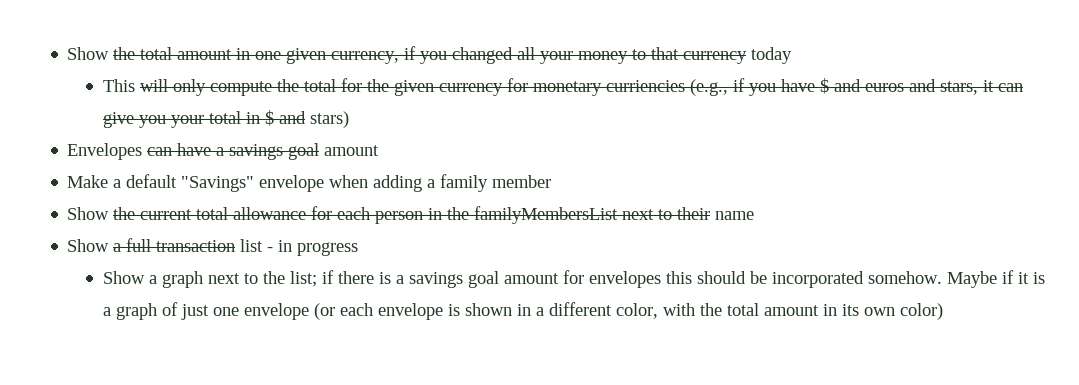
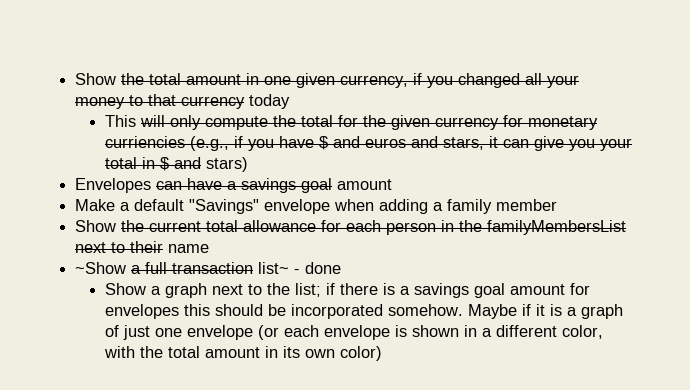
[67,239,110,252] Show -> [75,262,127,274] ~Show
[240,239,359,256] list - in progress -> [258,262,342,274] list~ - done

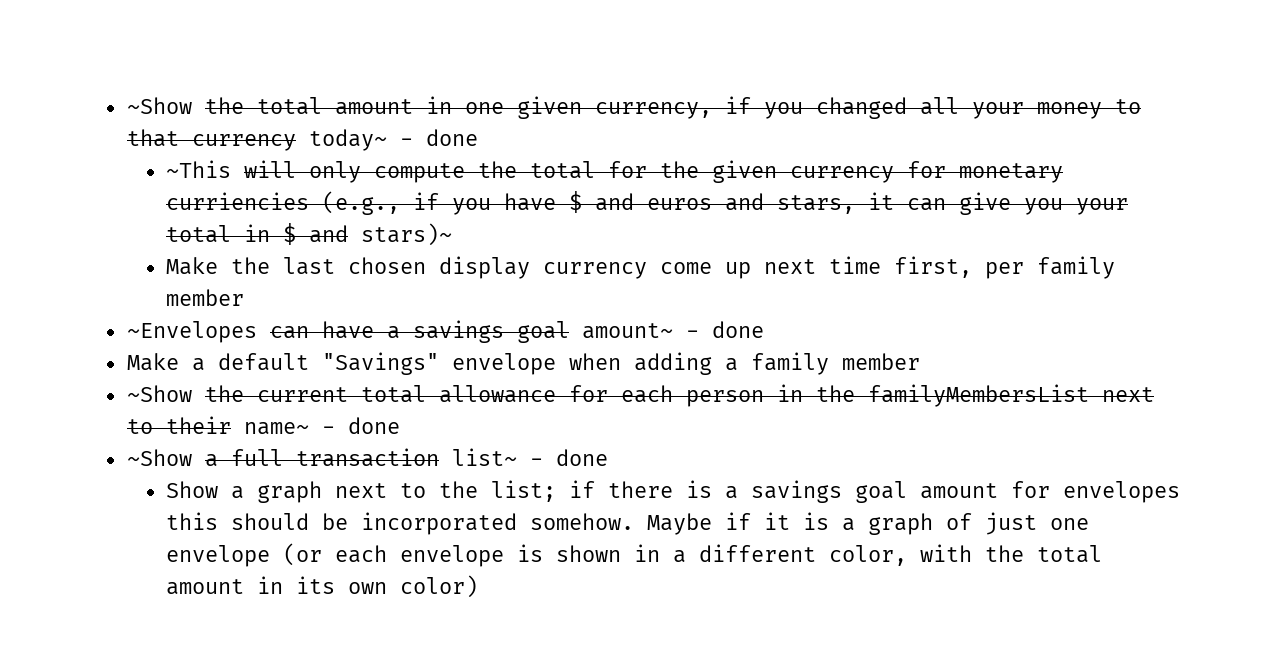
[75,73,117,85] Show -> [126,97,192,114] ~Show
[249,94,291,109] [104,115,136,127] today // This -> [308,129,478,151] [165,160,231,178] today~ - done // ~This
[205,157,248,172] [75,178,152,193] stars) // Envelopes -> [360,223,452,246] [165,256,1115,279] [165,289,244,306] [126,321,257,343] stars)~ // Make the last chosen display currency come up next time first, per family member // ~Envelopes
[337,179,393,190] amount -> [581,321,764,339] amount~ - done
[75,220,117,232] Show -> [126,385,192,402] ~Show
[168,244,210,253] name -> [243,417,400,435] name~ - done

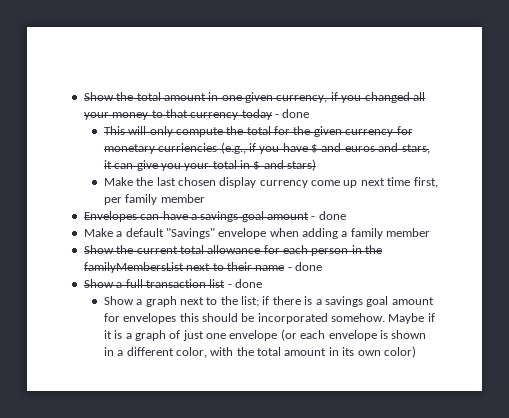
[126,97,192,114] ~Show -> [83,92,114,101] Show
[308,129,478,151] [165,160,231,178] today~ - done // ~This -> [241,109,310,120] [103,126,125,135] today - done // This
[360,223,452,246] stars)~ -> [287,159,317,171] stars)
[126,321,257,343] ~Envelopes -> [83,211,137,222] Envelopes
[581,323,673,339] amount~ -> [267,212,309,220] amount
[126,385,192,402] ~Show -> [83,245,114,254] Show
[243,417,400,435] [126,449,192,466] name~ - done // ~Show -> [255,262,322,271] [83,279,114,288] name - done // Show
[451,448,517,466] list~ -> [209,279,226,288] list

